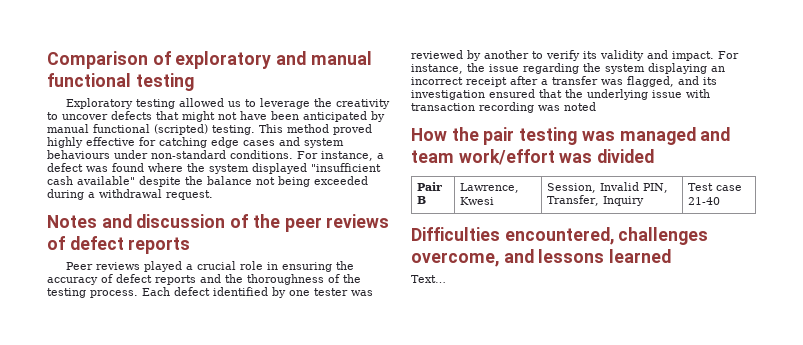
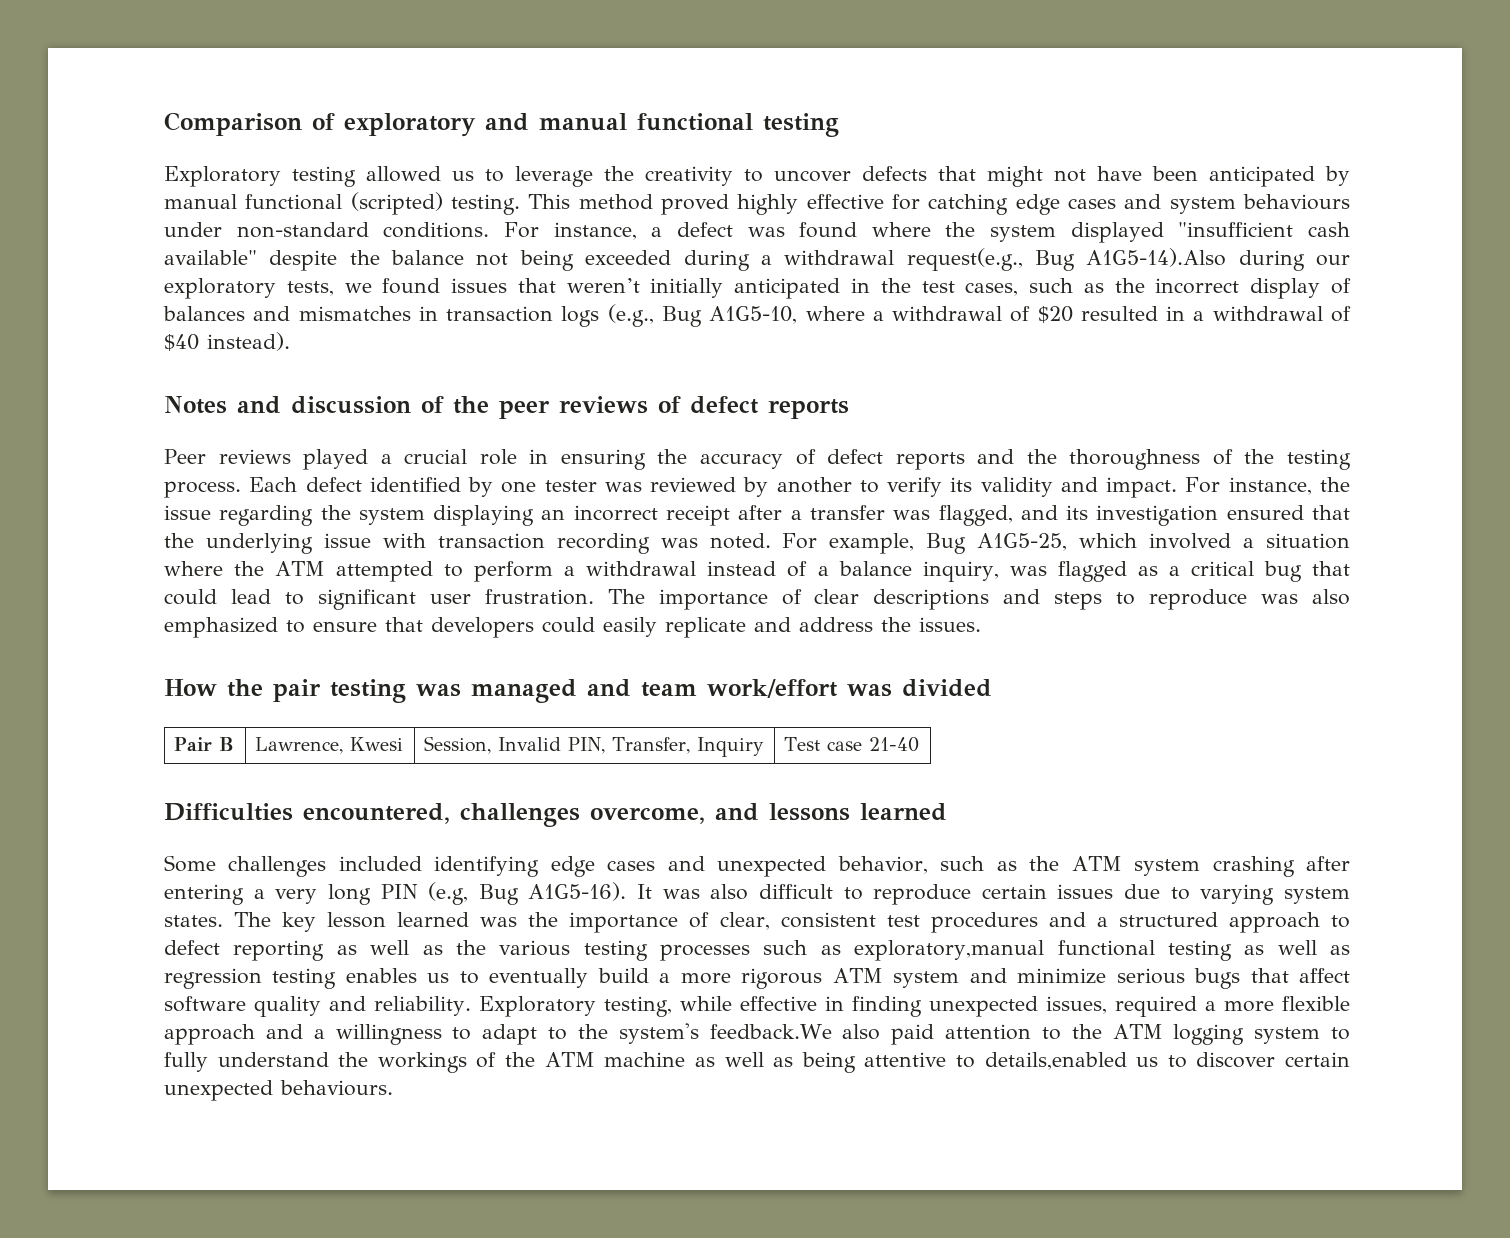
[166,190,213,200] request. -> [906,248,1350,271] [164,278,1352,299] [163,304,1352,327] [164,332,290,351] request(e.g., Bug A1G5-14).Also during our exploratory tests, we found issues that weren’t initially anticipated in the test cases, such as the incorrect display of balances and mismatches in transaction logs (e.g., Bug A1G5-10, where a withdrawal of $20 resulted in a withdrawal of $40 instead).
[564,102,596,111] noted -> [709,533,1350,554] [164,561,1351,582] [164,589,1350,610] [164,617,981,638] noted. For example, Bug A1G5-25, which involved a situation where the ATM attempted to perform a withdrawal instead of a balance inquiry, was flagged as a critical bug that could lead to significant user frustration. The importance of clear descriptions and steps to reproduce was also emphasized to ensure that developers could easily replicate and address the issues.
[411,275,446,283] Text… -> [164,855,1350,877] [164,882,1350,905] [164,912,1350,933] [164,940,1350,961] [164,968,1351,989] [164,996,1350,1017] [164,1023,1350,1045] [164,1052,1350,1073] [164,1080,393,1101] Some challenges included identifying edge cases and unexpected behavior, such as the ATM system crashing after entering a very long PIN (e.g, Bug A1G5-16). It was also difficult to reproduce certain issues due to varying system states. The key lesson learned was the importance of clear, consistent test procedures and a structured approach to defect reporting as well as the various testing processes such as exploratory,manual functional testing as well as regression testing enables us to eventually build a more rigorous ATM system and minimize serious bugs that affect software quality and reliability. Exploratory testing, while effective in finding unexpected issues, required a more flexible approach and a willingness to adapt to the system's feedback.We also paid attention to the ATM logging system to fully understand the workings of the ATM machine as well as being attentive to details,enabled us to discover certain unexpected behaviours.

